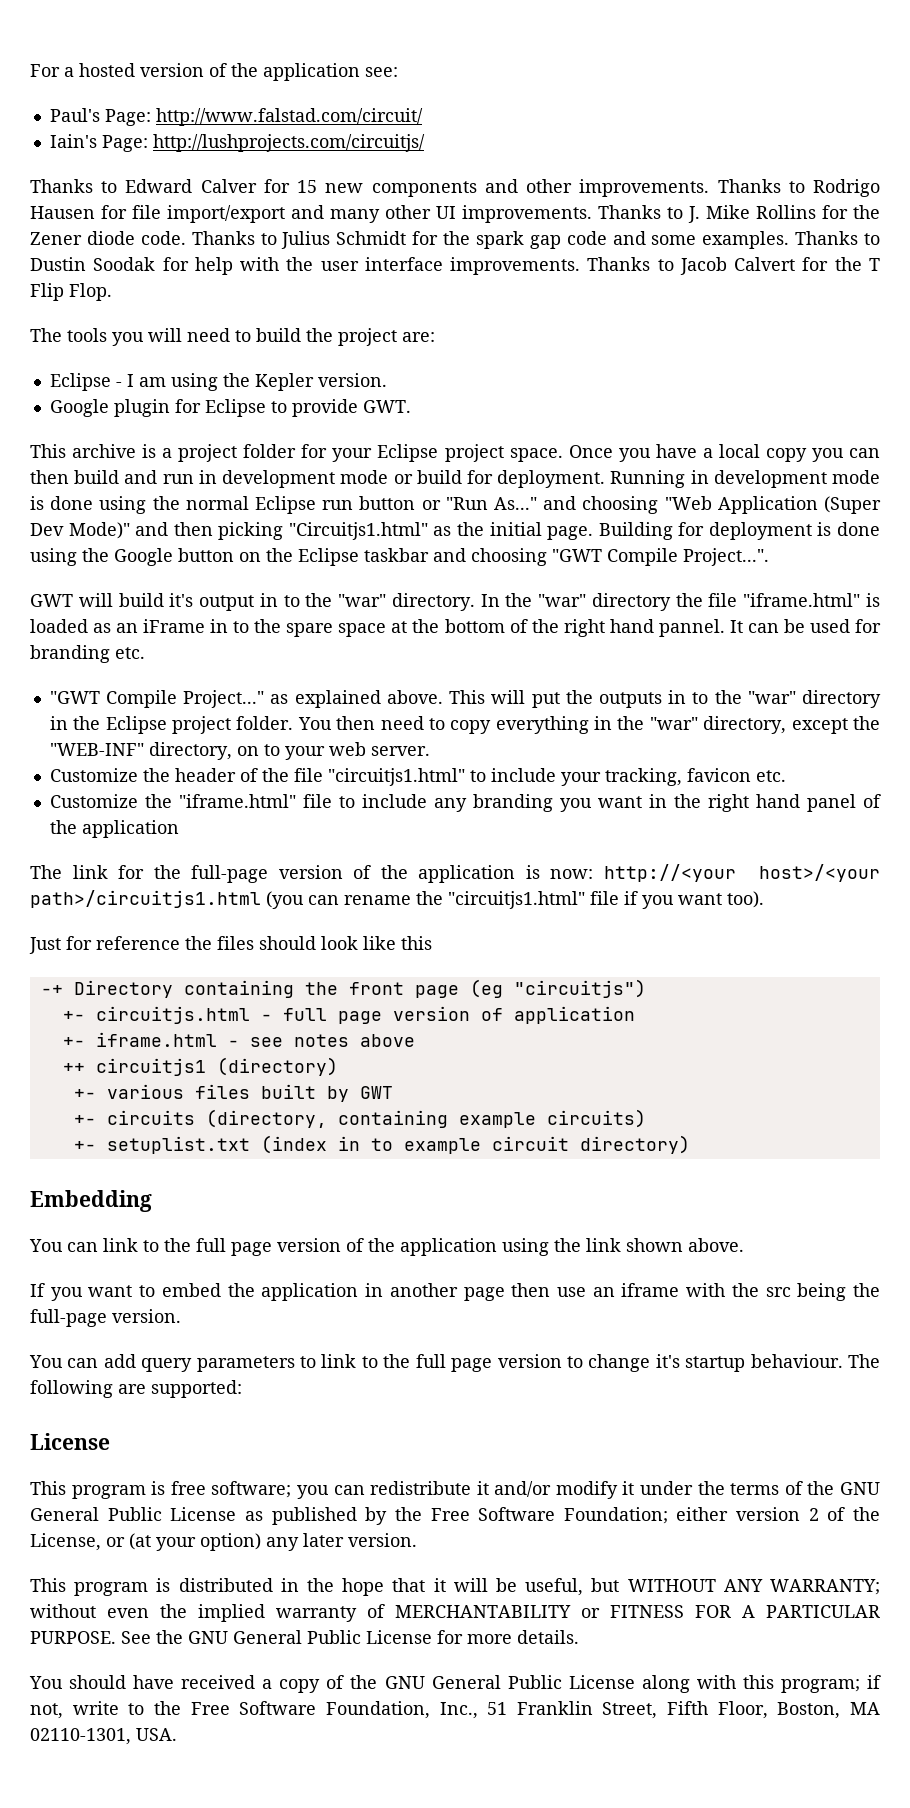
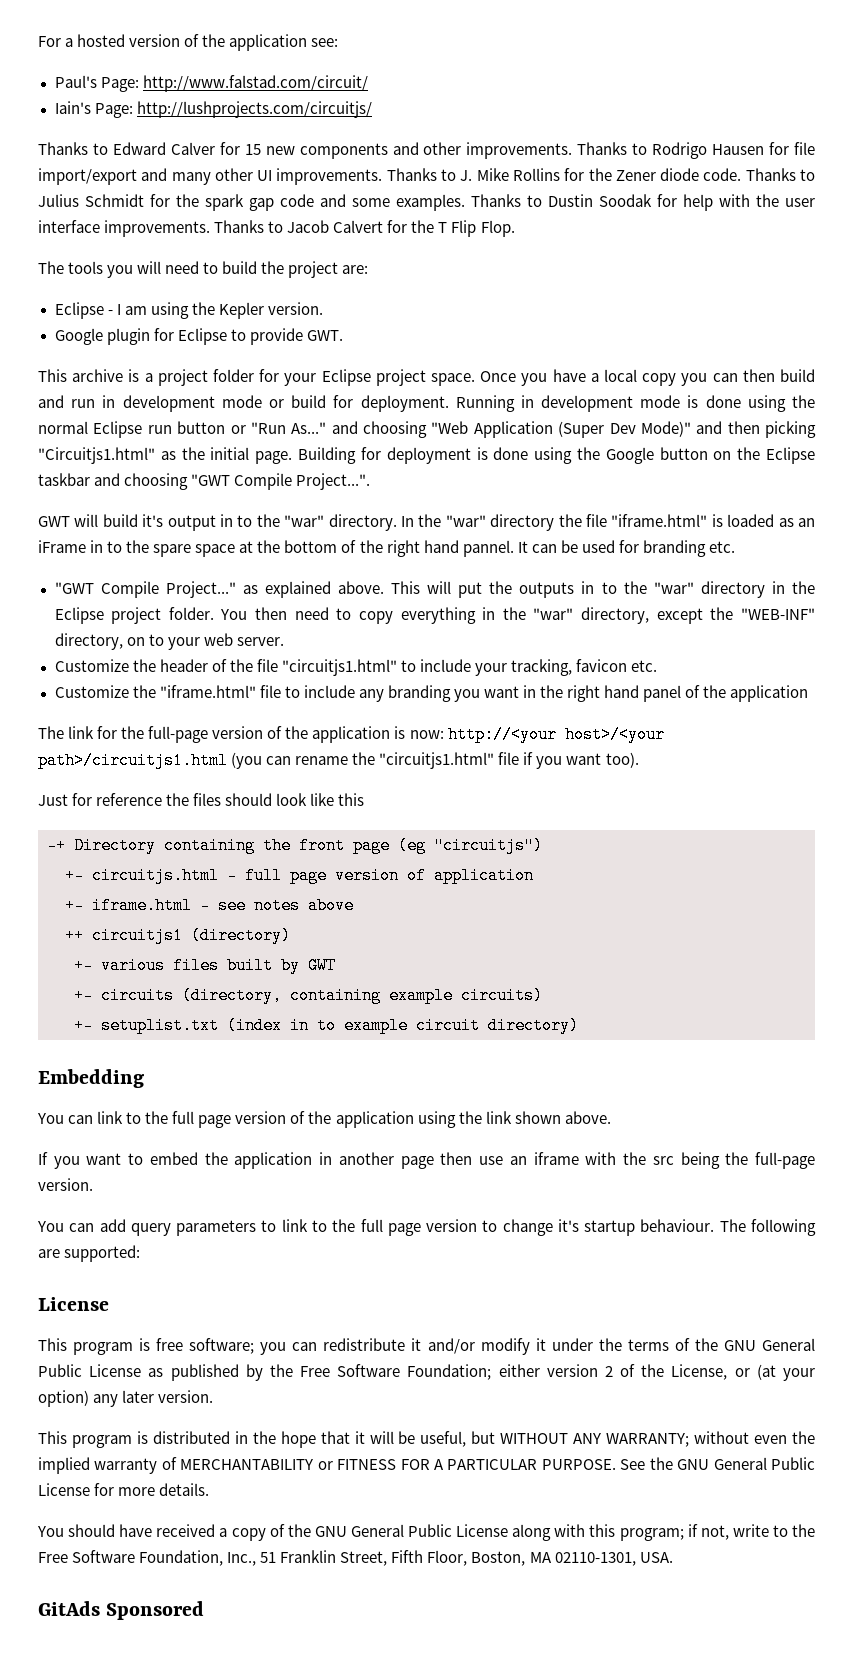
(177, 1734) none -> [38,1601,205,1620] // GitAds Sponsored

